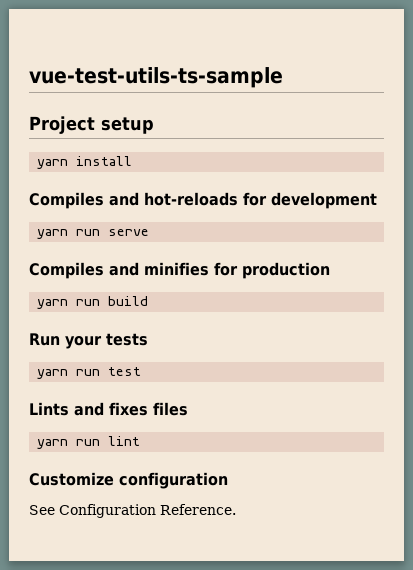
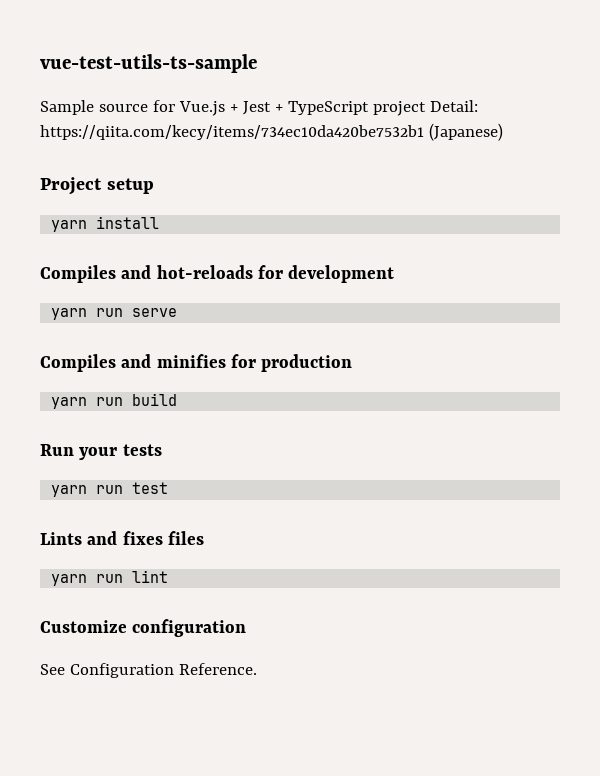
(283, 77) none -> [40,100,478,116] [40,123,503,141] // Sample source for Vue.js + Jest + TypeScript project Detail: https://qiita.com/kecy/items/734ec10da420be7532b1 (Japanese)

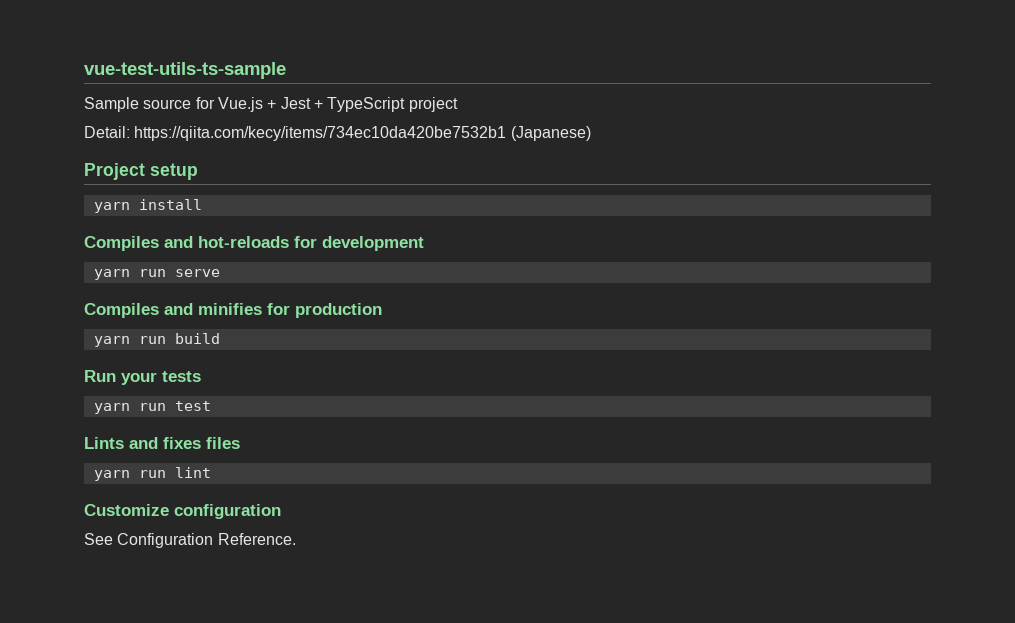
(426, 108) none -> (458, 104) //

